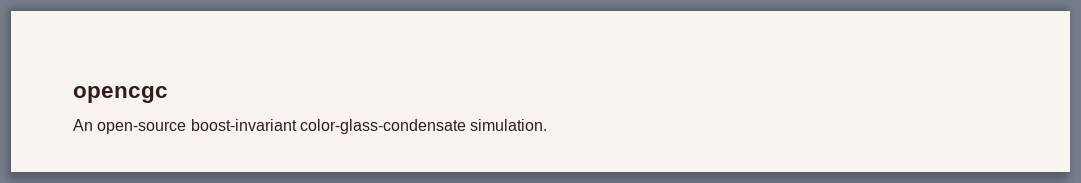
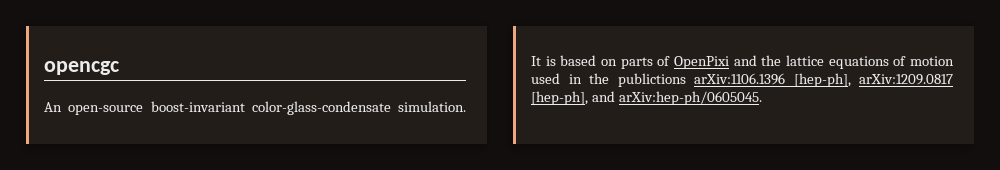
(548, 125) none -> [531,55,954,69] [531,73,953,87] [531,91,762,105] It is based on parts of OpenPixi and the lattice equations of motion used in the publictions arXiv:1106.1396 [hep-ph], arXiv:1209.0817 [hep-ph], and arXiv:hep-ph/0605045.

